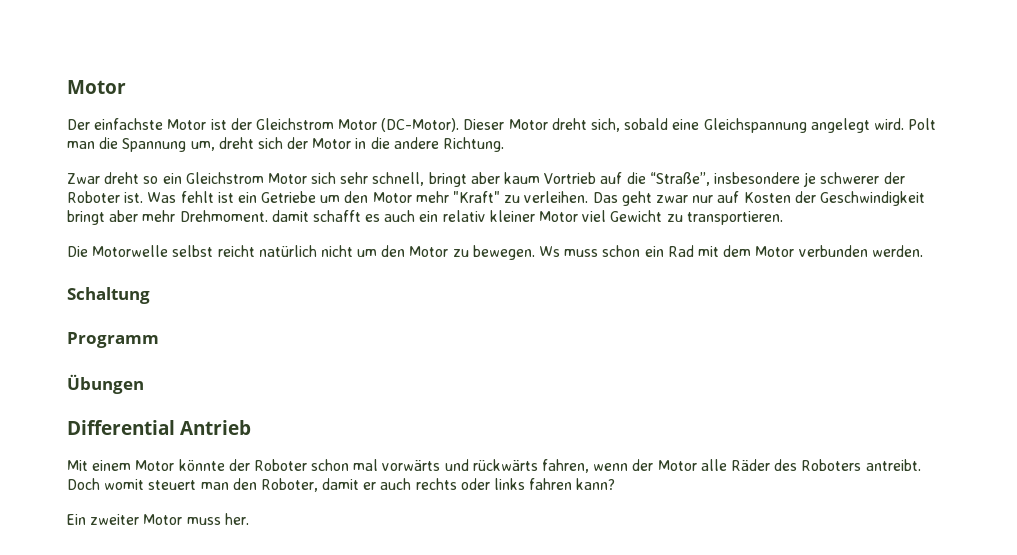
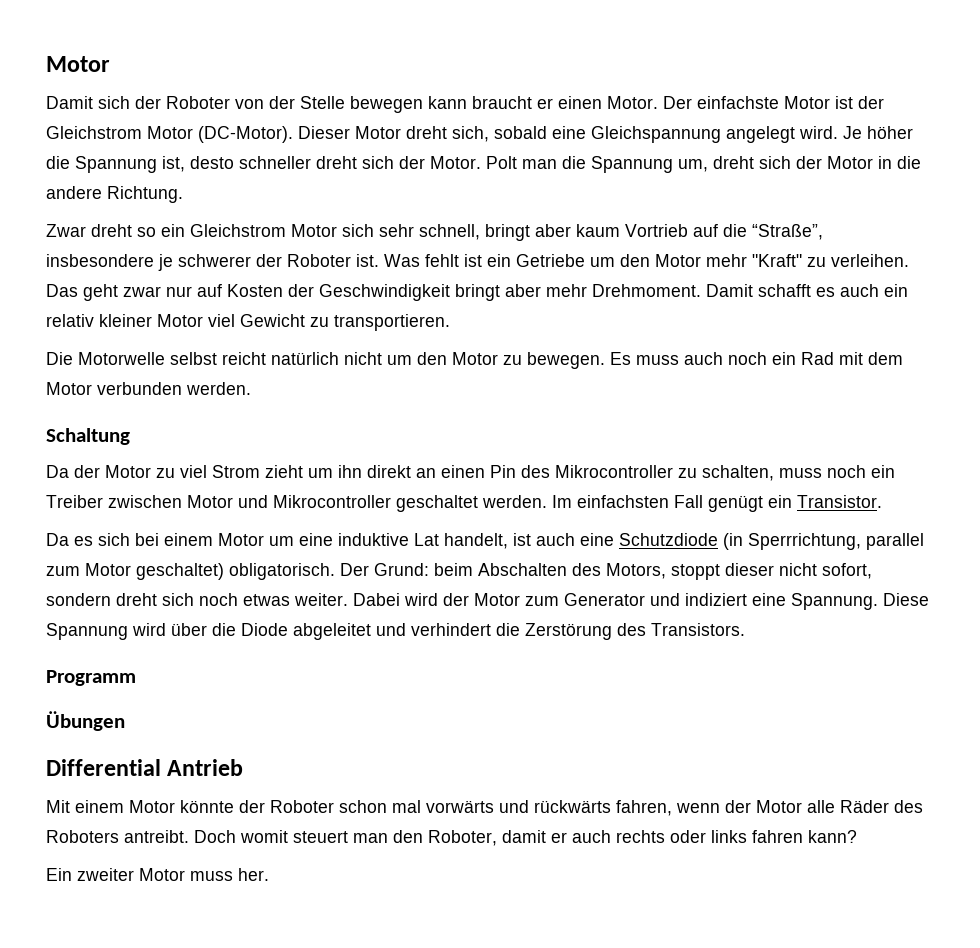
(126, 87) none -> [46,96,658,113] Damit sich der Roboter von der Stelle bewegen kann braucht er einen Motor.
(904, 124) none -> [843,126,913,139] [46,156,481,173] Je höher die Spannung ist, desto schneller dreht sich der Motor.
[271,210,309,222] damit -> [706,284,753,297] Damit
[539,245,641,257] Ws muss schon -> [610,352,767,365] Es muss auch noch
(150, 295) none -> [46,465,895,481] [46,495,882,512] [46,533,924,550] [46,563,872,580] [46,593,929,610] [46,623,745,640] // Da der Motor zu viel Strom zieht um ihn direkt an einen Pin des Mikrocontroller zu schalten, muss noch ein Treiber zwischen Motor und Mikrocontroller geschaltet werden. Im einfachsten Fall genügt ein Transistor. // Da es sich bei einem Motor um eine induktive Lat handelt, ist auch eine Schutzdiode (in Sperrrichtung, parallel zum Motor geschaltet) obligatorisch. Der Grund: beim Abschalten des Motors, stoppt dieser nicht sofort, sondern dreht sich noch etwas weiter. Dabei wird der Motor zum Generator und indiziert eine Spannung. Diese Spannung wird über die Diode abgeleitet und verhindert die Zerstörung des Transistors.

